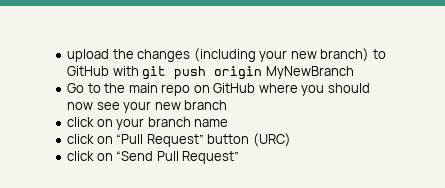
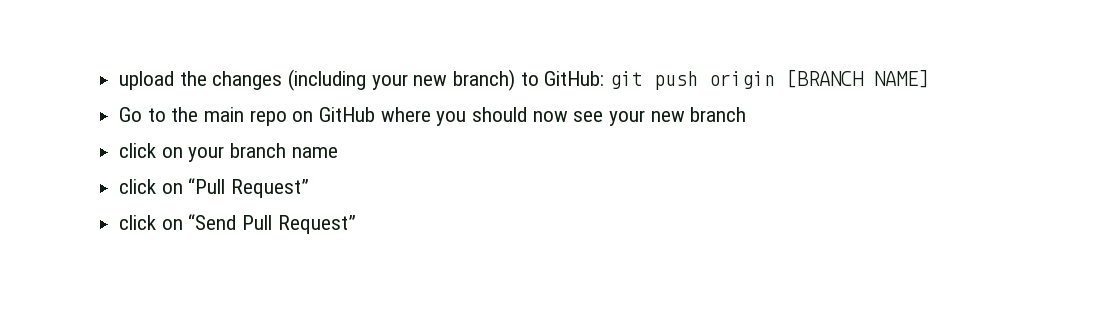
[67,66,139,76] GitHub with -> [544,71,605,86] GitHub:
[265,66,354,79] MyNewBranch -> [786,69,930,88] [BRANCH NAME]
[207,133,291,147] button (URC) -> (310, 188) none

